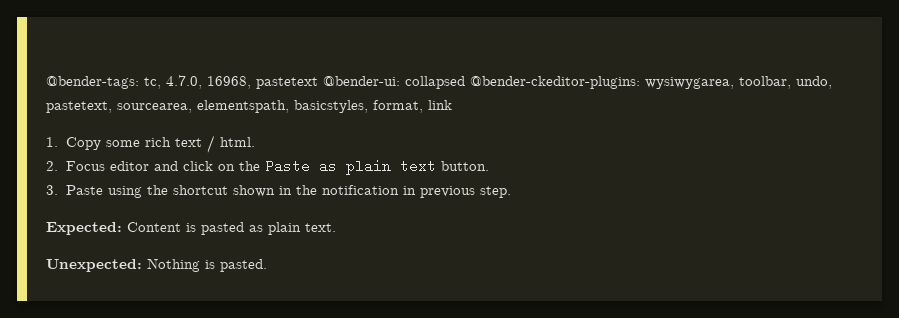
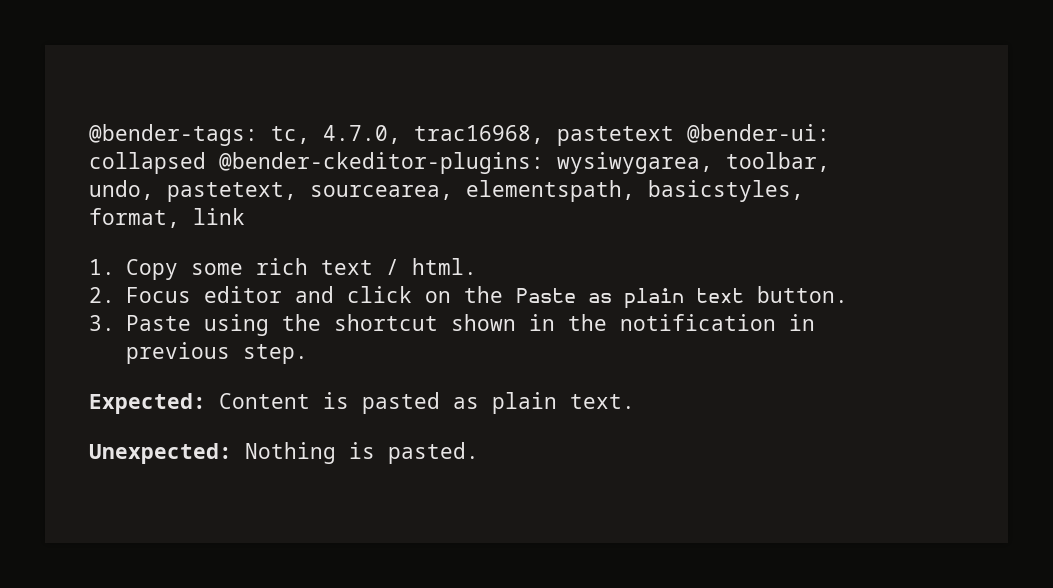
[207,76,251,89] 16968, -> [414,125,544,144] trac16968,

